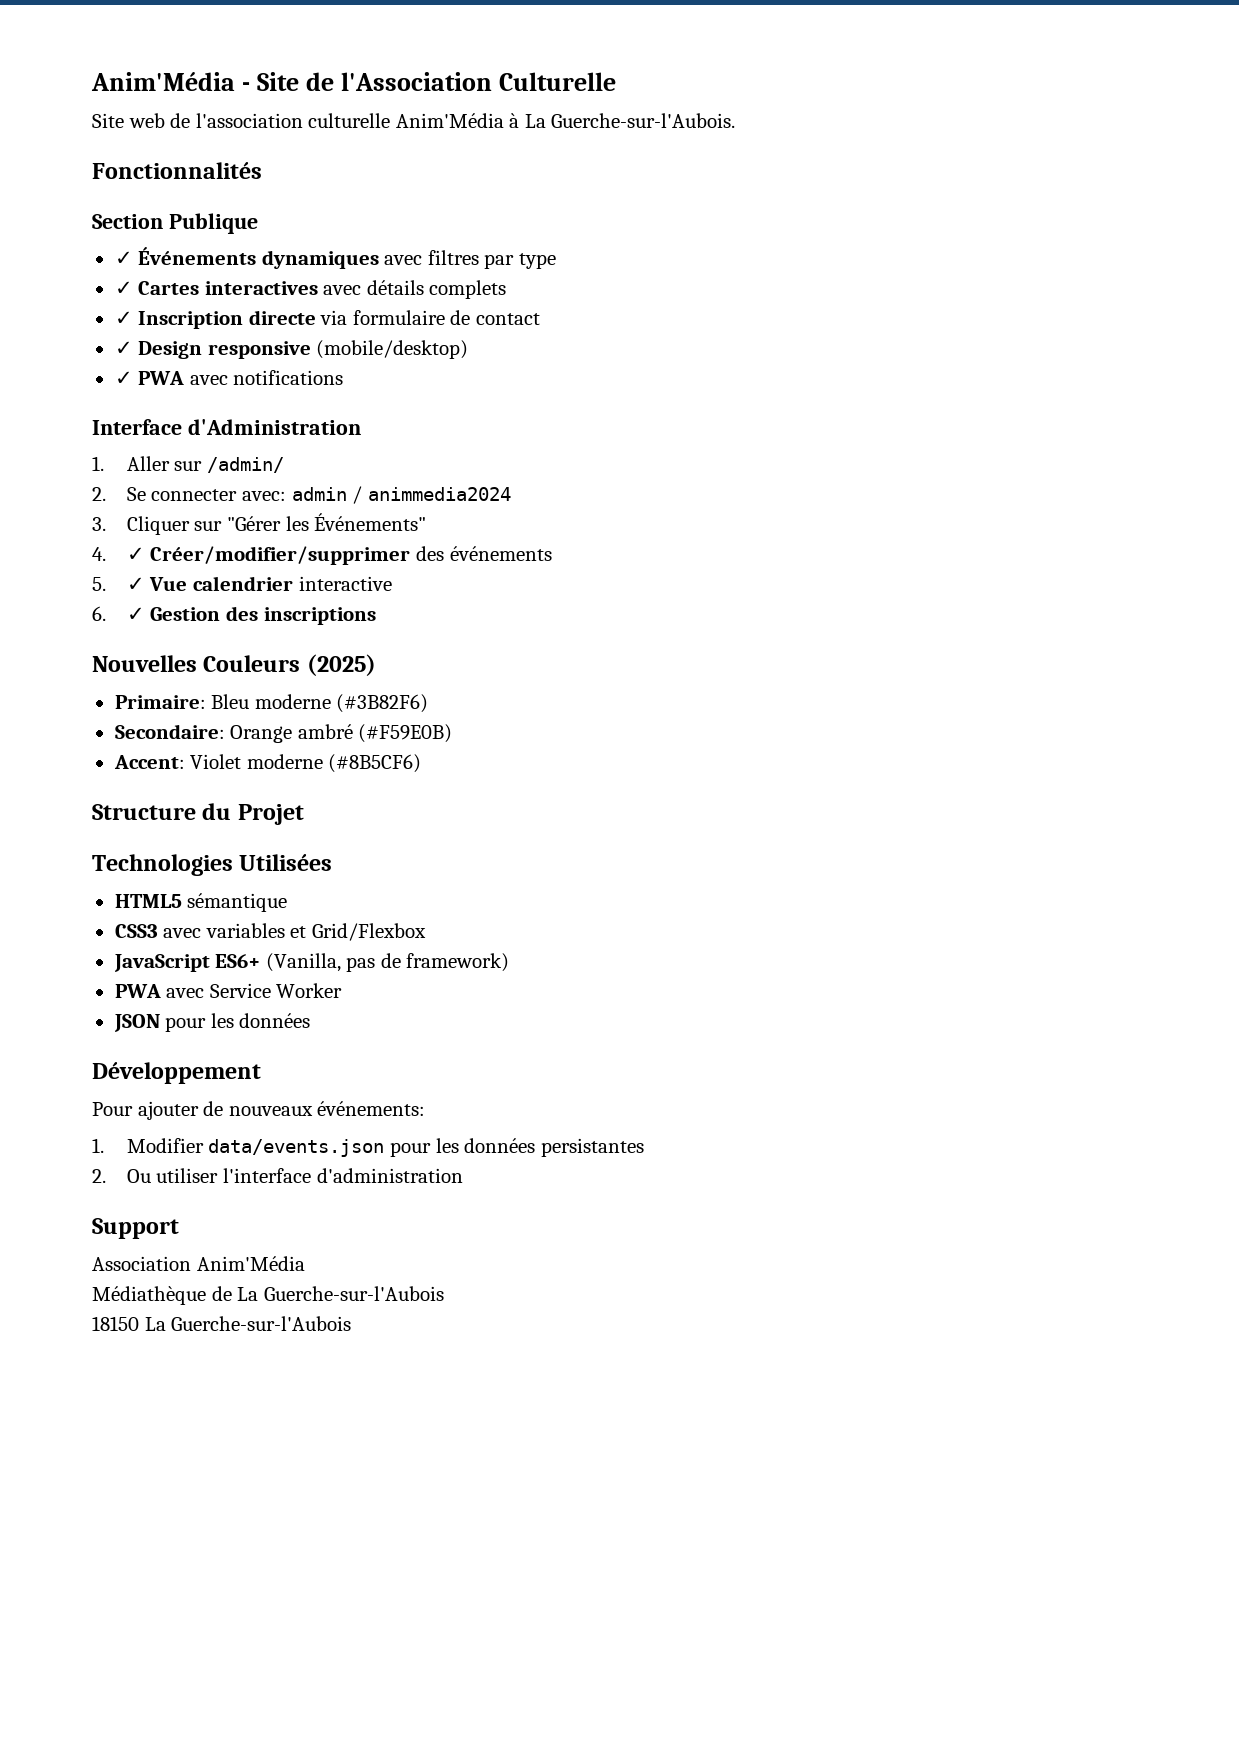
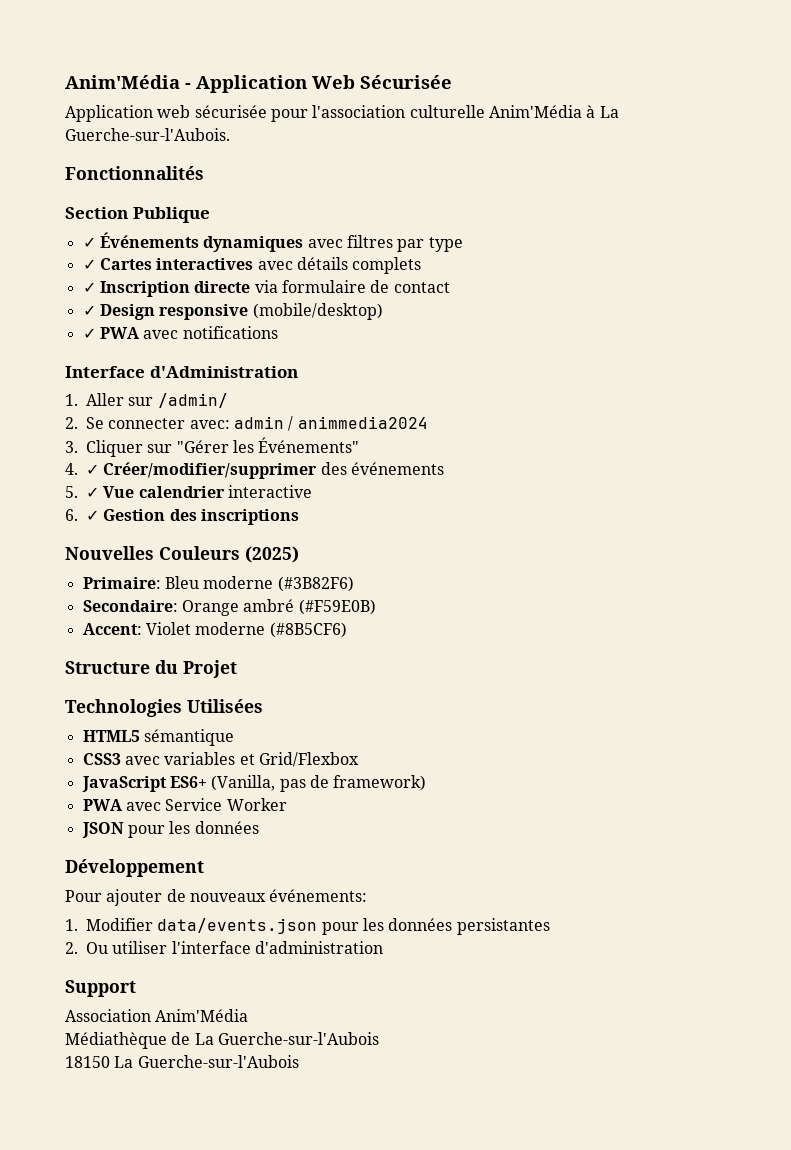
[257,72,617,91] [92,113,191,128] Site de l'Association Culturelle // Site web de -> [196,75,452,93] [65,105,308,122] Application Web Sécurisée // Application web sécurisée pour

